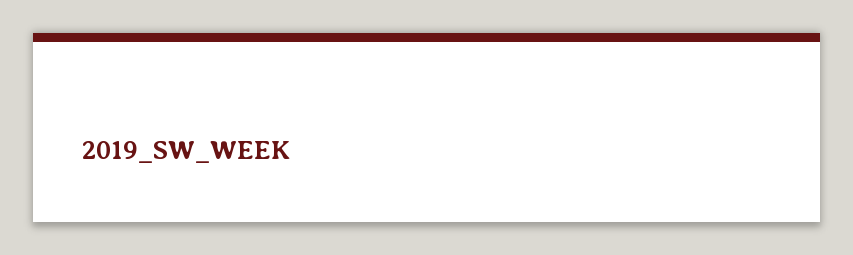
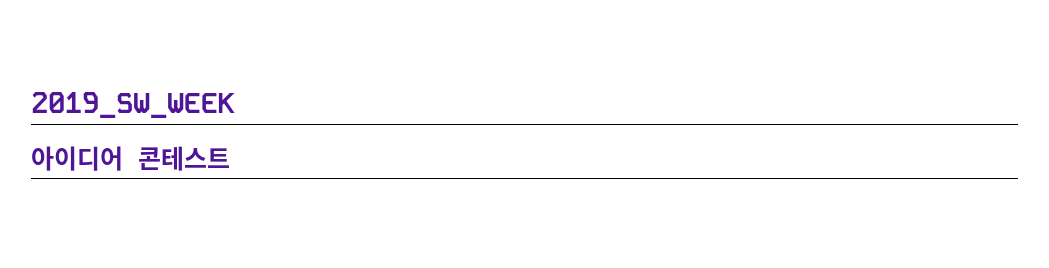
(290, 152) none -> [31,146,230,171] // 아이디어 콘테스트

